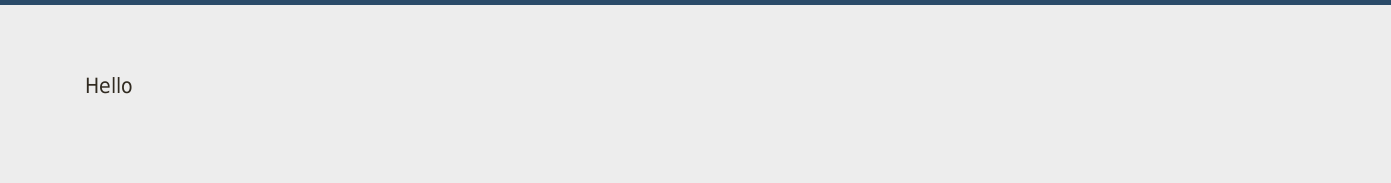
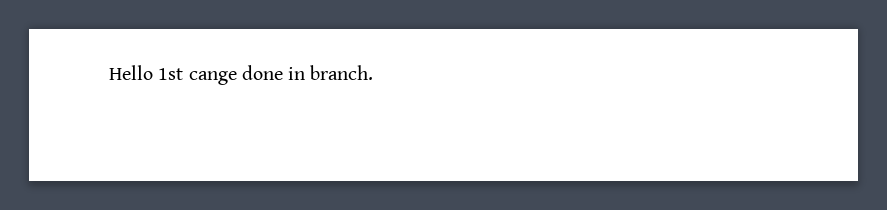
(133, 85) none -> [158,65,374,85] 1st cange done in branch.

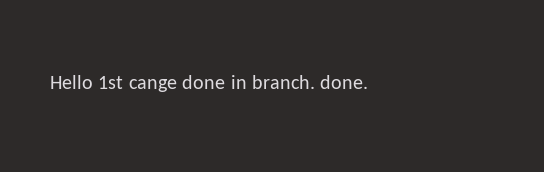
(374, 72) none -> [320,75,369,89] done.

